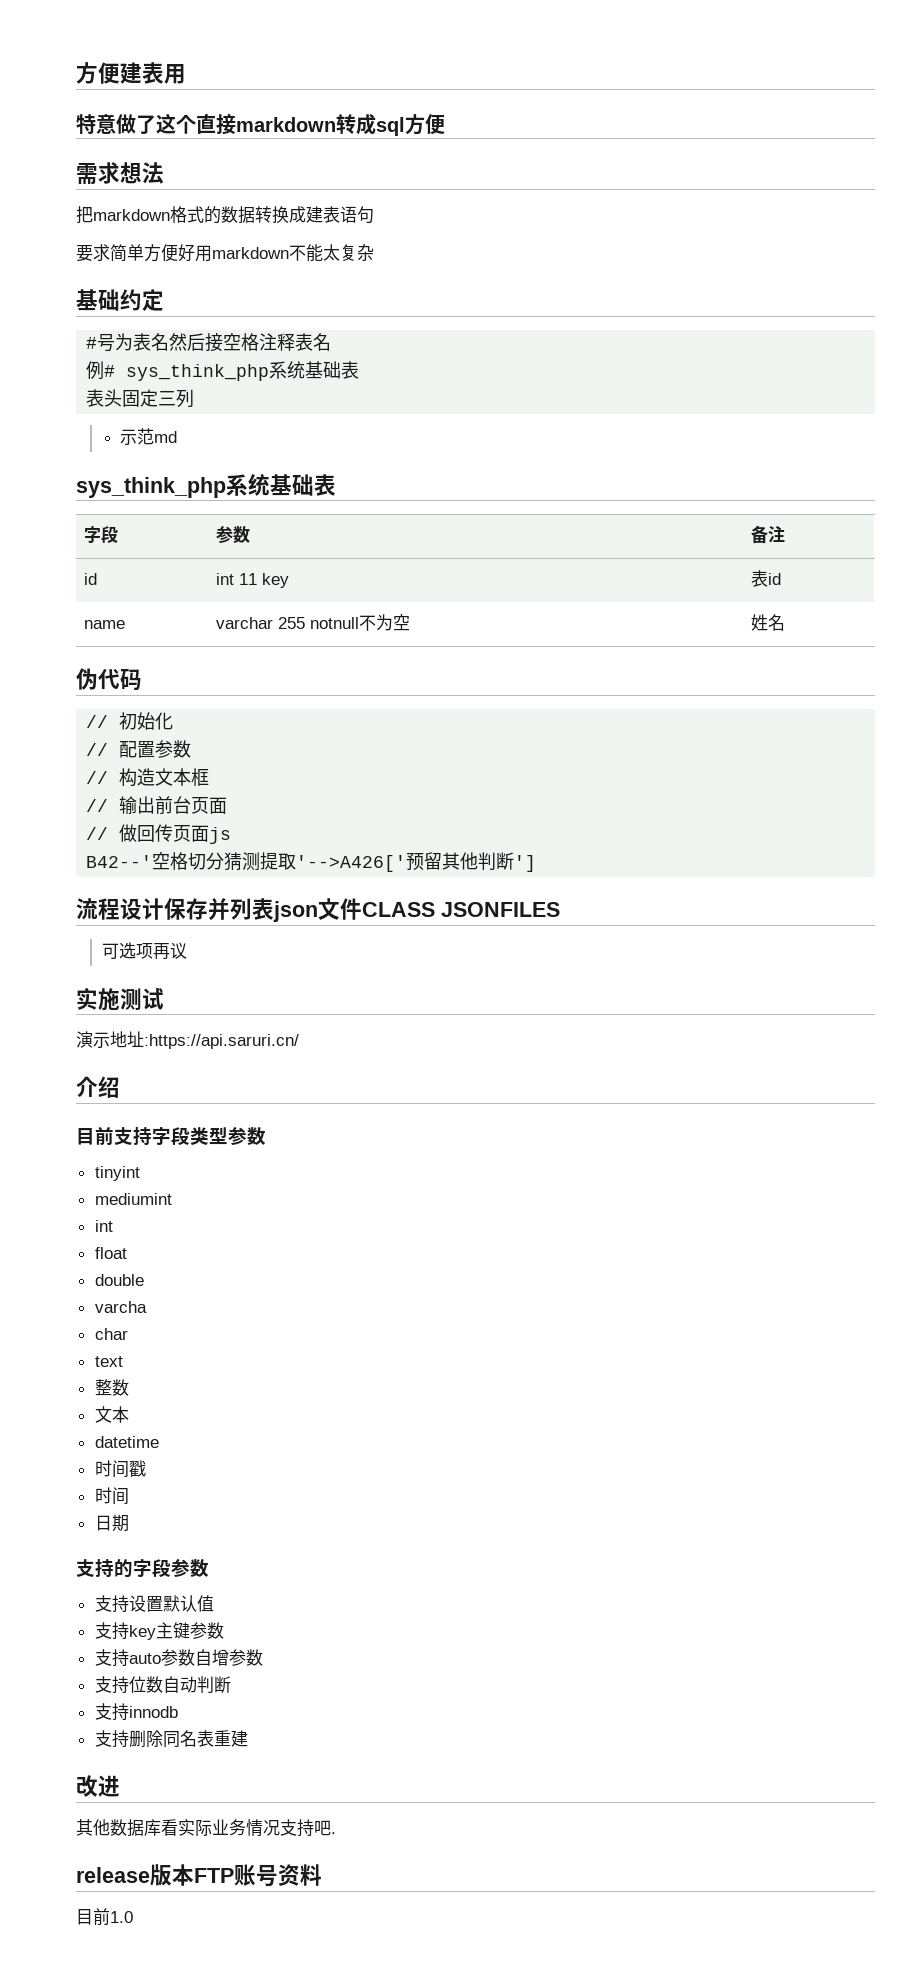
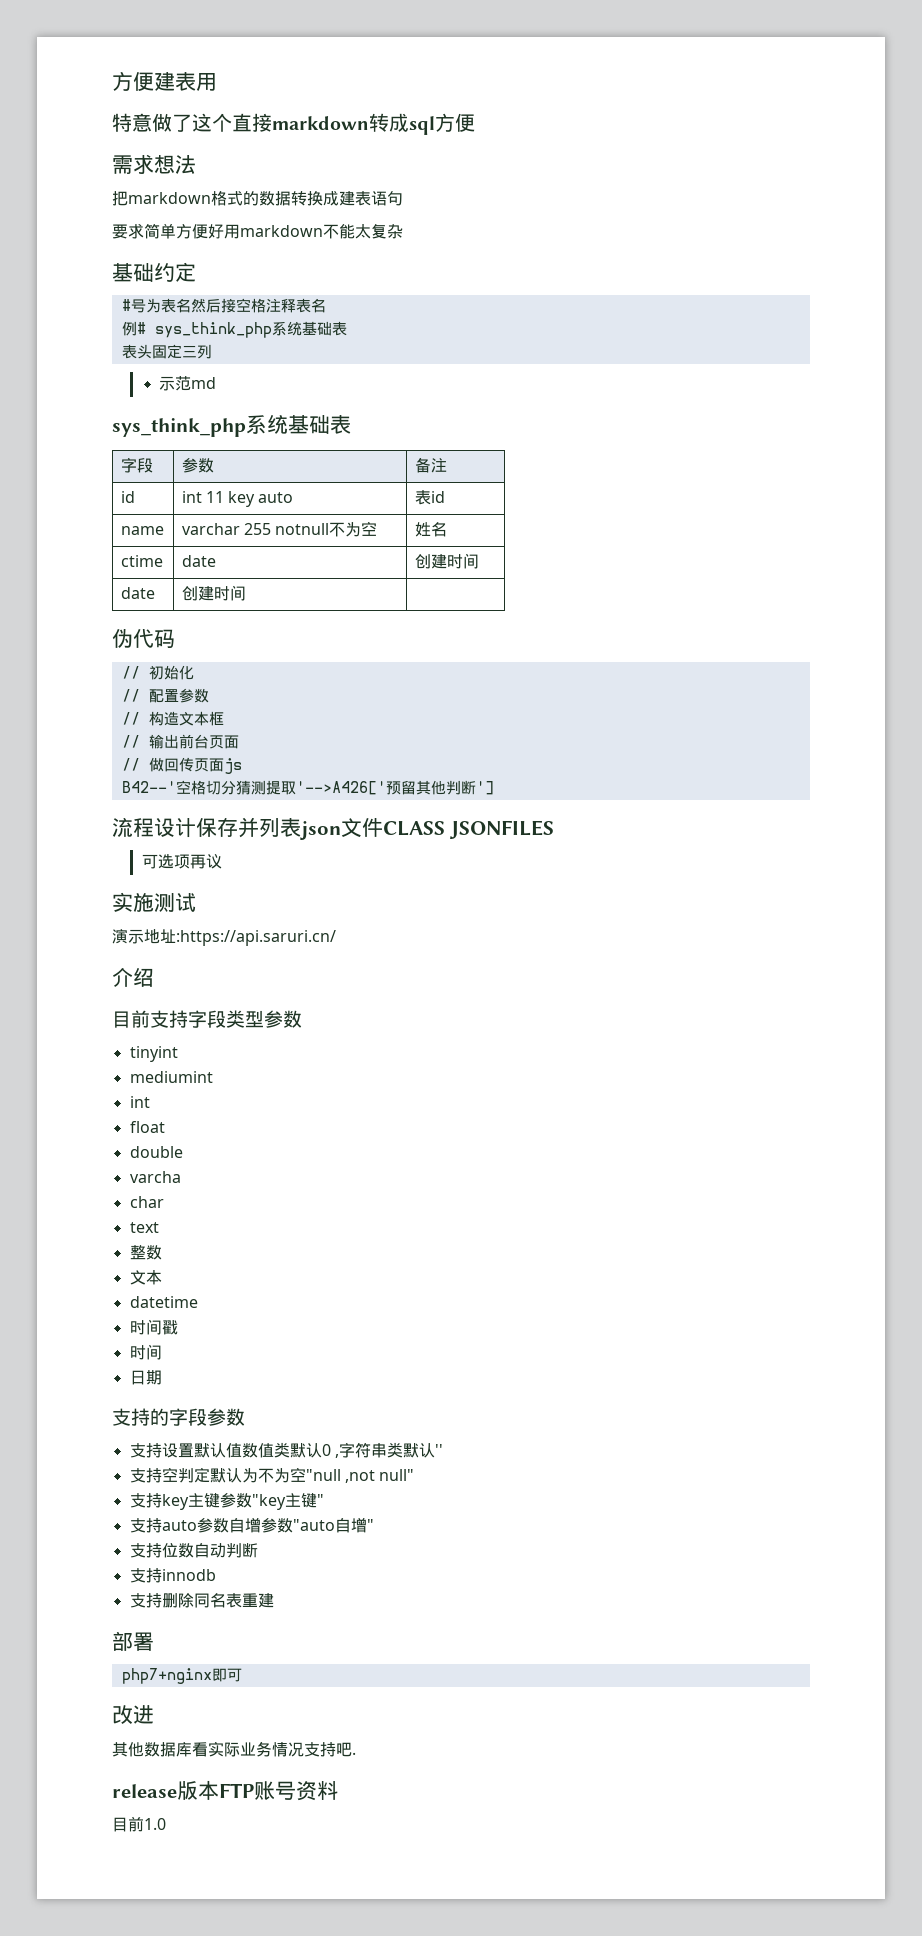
(289, 580) none -> [258,492,294,503] auto
(785, 622) none -> [120,555,163,567] [181,555,216,567] [414,553,479,569] [120,587,155,599] [181,585,246,601] // ctime | date | 创建时间 // date | 创建时间 |
(214, 1603) none -> [241,1442,443,1458] [129,1467,415,1483] 数值类默认0 ,字符串类默认'' // 支持空判定默认为不为空"null ,not null"
(224, 1630) none -> [251,1493,324,1510] "key主键"
(263, 1657) none -> [292,1517,374,1533] "auto自增"
(248, 1738) none -> [112,1631,154,1651] [121,1668,242,1684] // 部署 // php7+nginx即可

